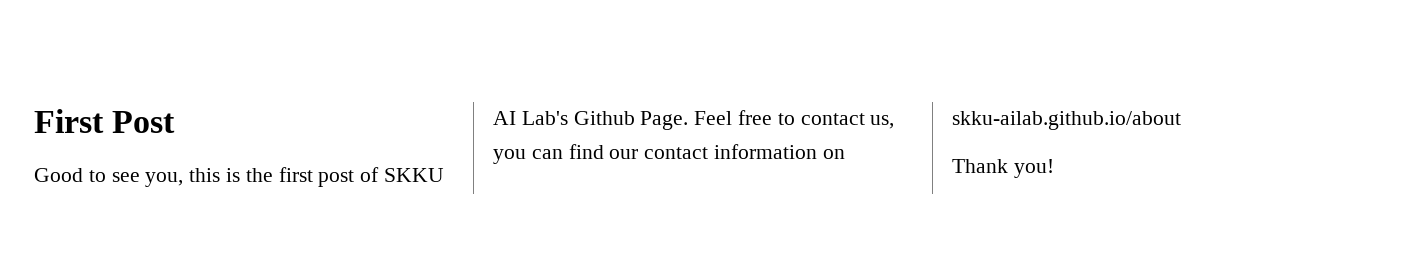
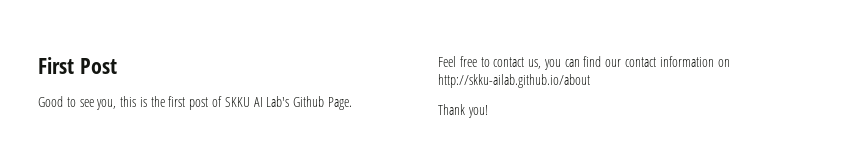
(689, 120) none -> (352, 103) //
[952,111,1181,130] skku-ailab.github.io/about -> [438,74,590,88] http://skku-ailab.github.io/about

